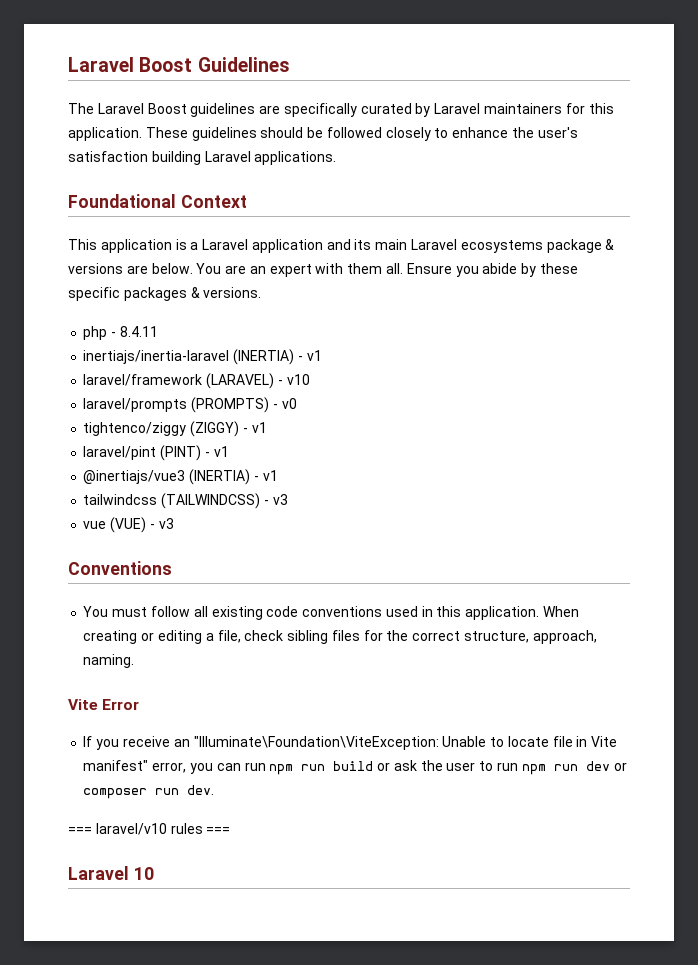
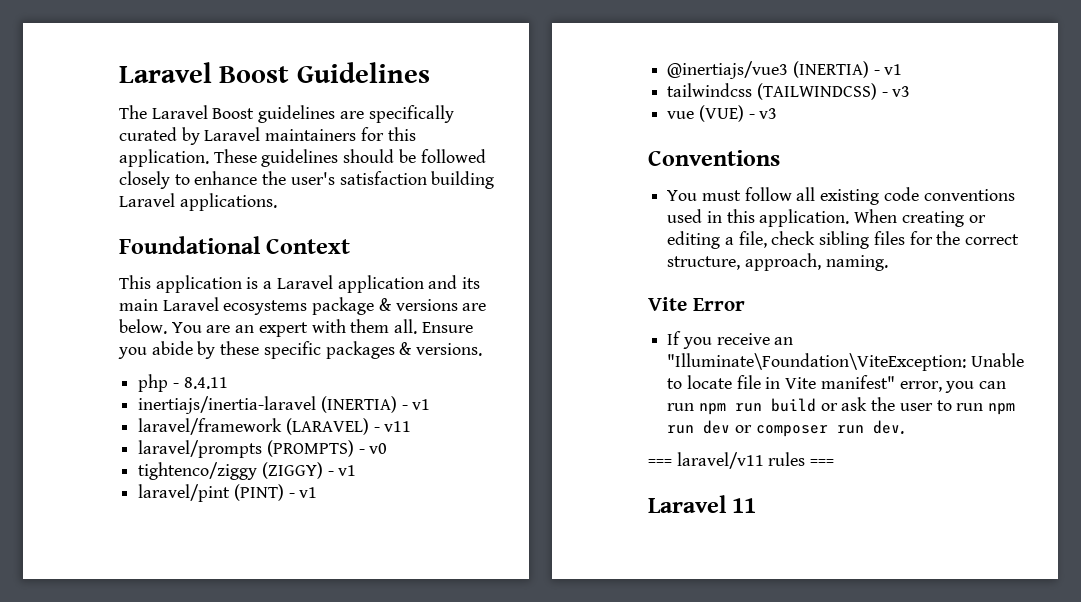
[286,374,310,385] v10 -> [384,421,412,432] v11
[95,823,167,835] laravel/v10 -> [676,452,764,469] laravel/v11
[133,867,154,880] 10 -> [732,498,757,513] 11

